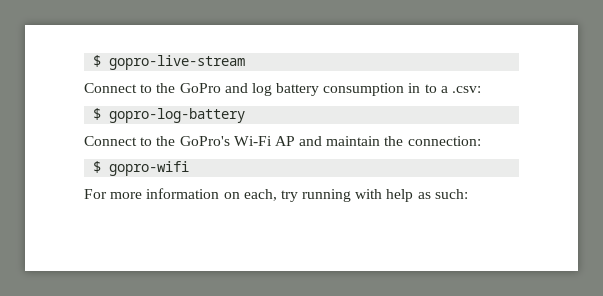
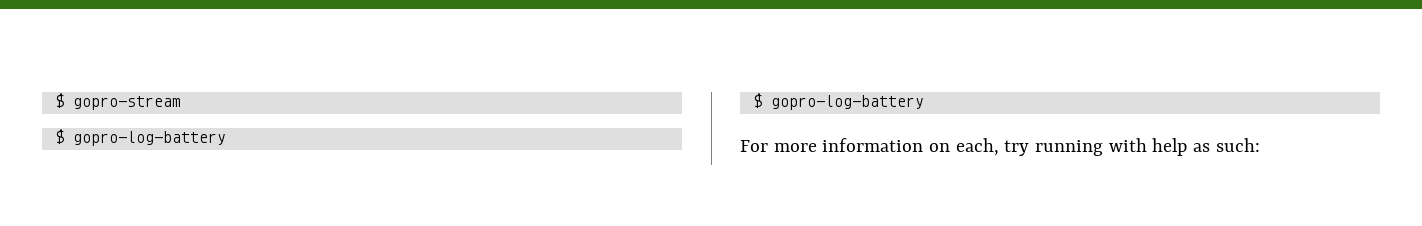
[93,55,246,70] [84,83,482,96] [93,108,246,123] [84,136,481,146] [93,161,190,176] $ gopro-live-stream // Connect to the GoPro and log battery consumption in to a .csv: // $ gopro-log-battery // Connect to the GoPro's Wi-Fi AP and maintain the connection: // $ gopro-wifi -> [54,93,181,110] [54,129,226,146] [752,93,924,110] $ gopro-stream // $ gopro-log-battery // $ gopro-log-battery

